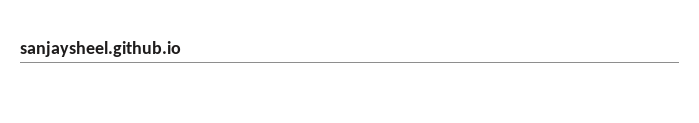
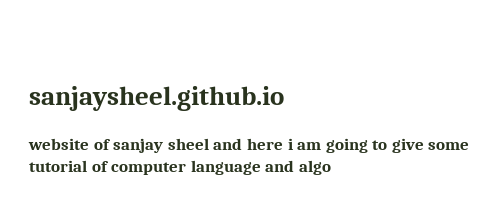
(181, 49) none -> [28,138,470,153] [29,160,331,175] // website of sanjay sheel and here i am going to give some tutorial of computer language and algo

